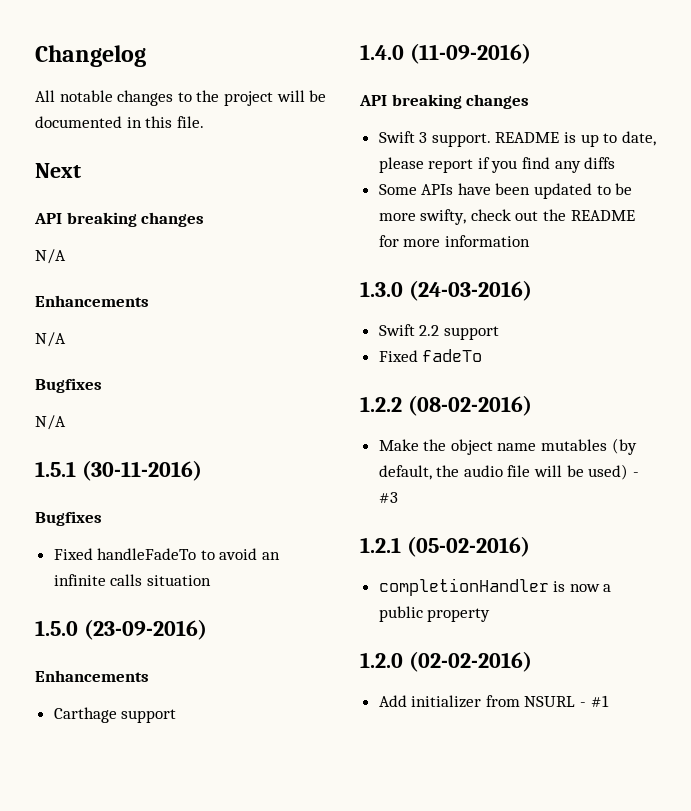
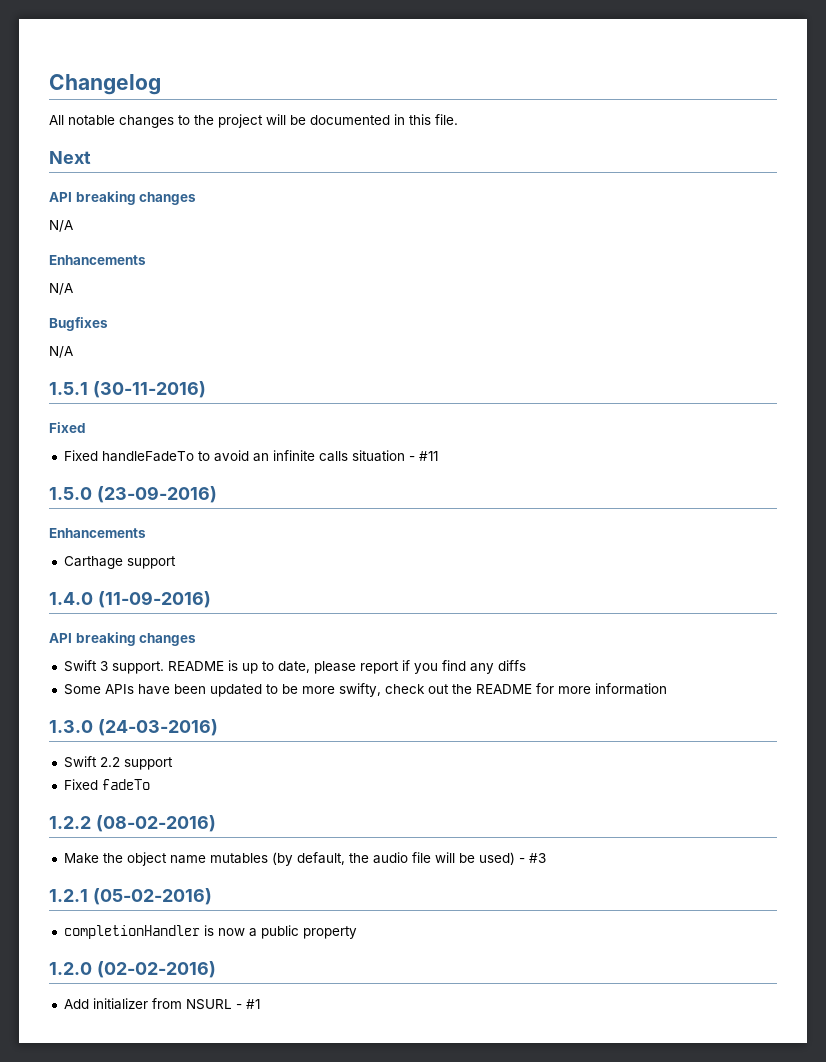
[35,511,102,526] Bugfixes -> [49,422,86,433] Fixed
(211, 580) none -> [408,451,438,461] - #11

